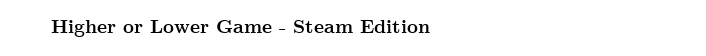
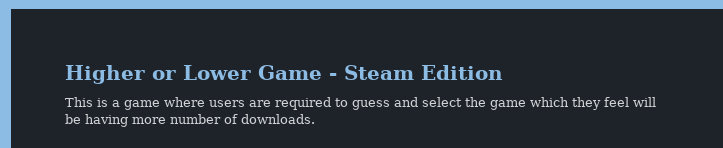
(430, 26) none -> [65,97,656,110] [65,114,315,127] // This is a game where users are required to guess and select the game which they feel will be having more number of downloads.

